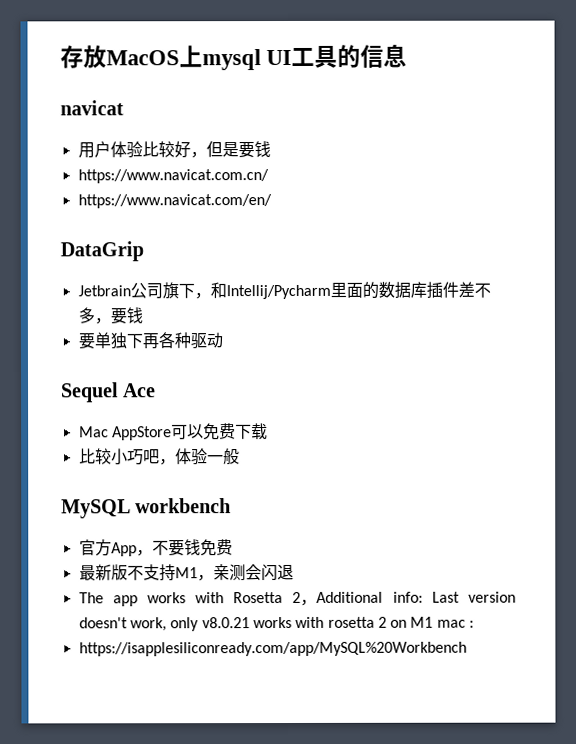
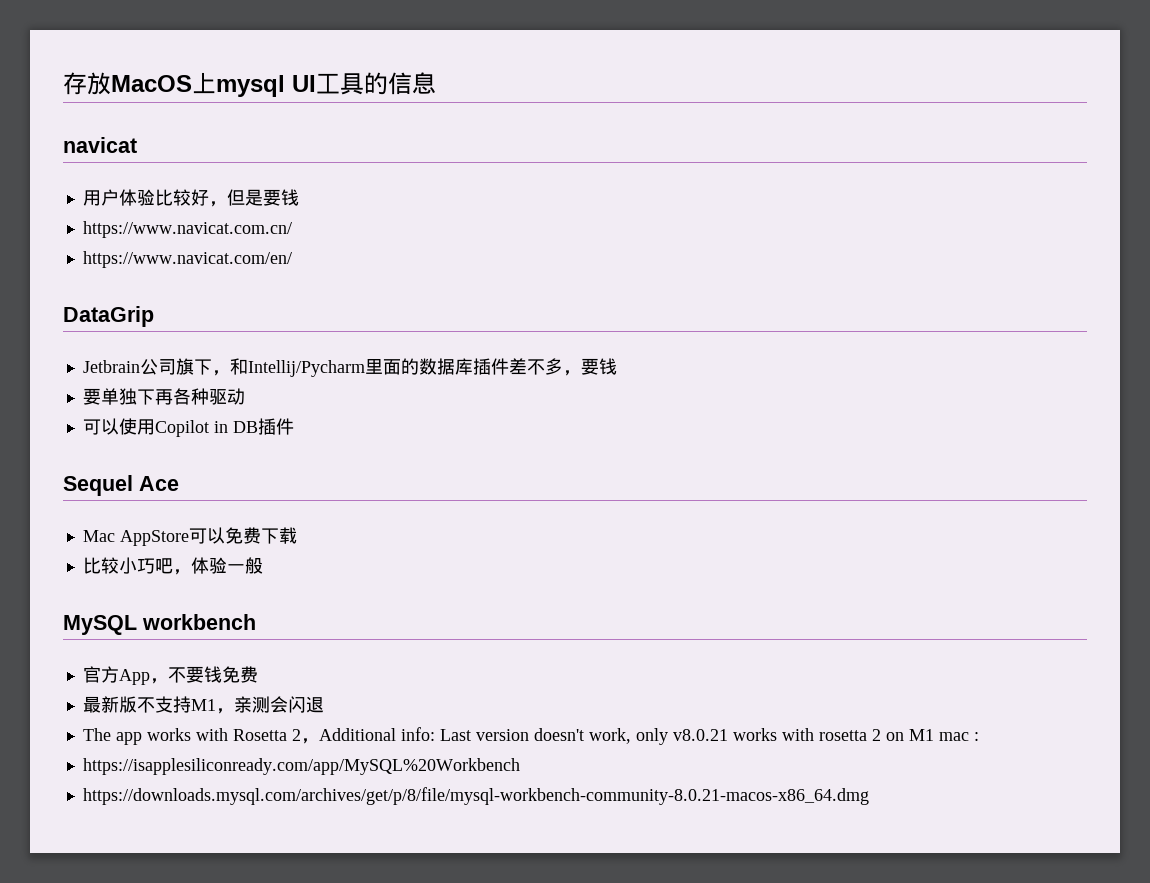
(223, 340) none -> [82,418,294,437] // 可以使用Copilot in DB插件
(467, 649) none -> [82,787,869,805] // https://downloads.mysql.com/archives/get/p/8/file/mysql-workbench-community-8.0.21-macos-x86_64.dmg

